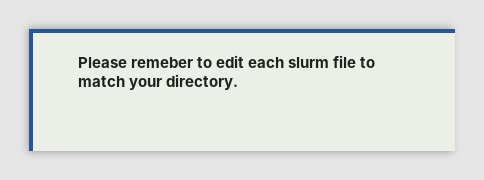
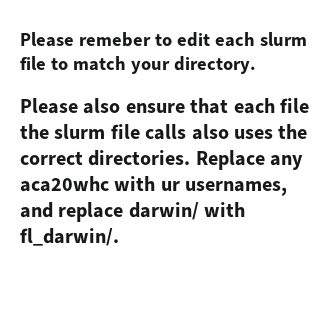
(239, 82) none -> [20,98,309,114] [20,124,308,140] [20,150,304,170] [20,176,288,196] [20,202,246,222] [20,228,119,246] // Please also ensure that each file the slurm file calls also uses the correct directories. Replace any aca20whc with ur usernames, and replace darwin/ with fl_darwin/.

